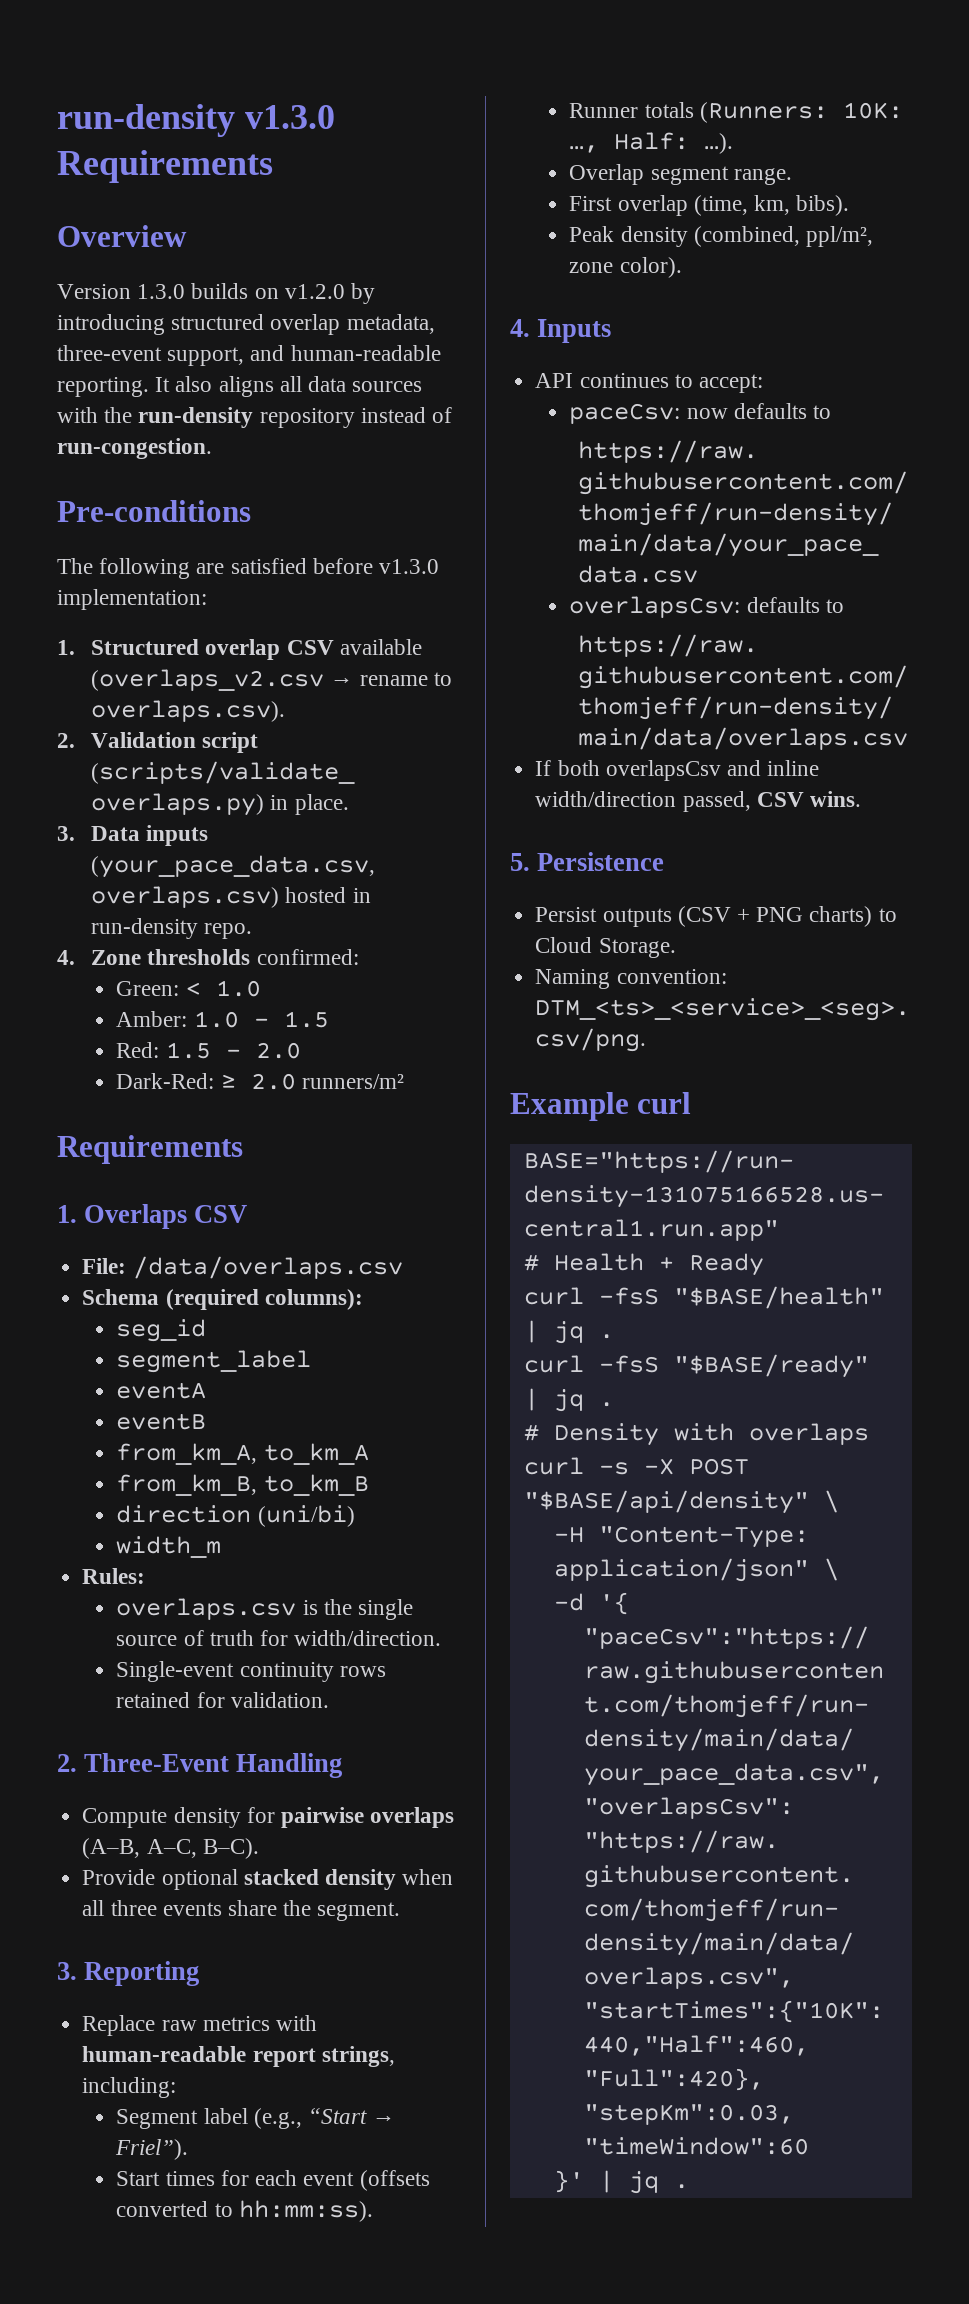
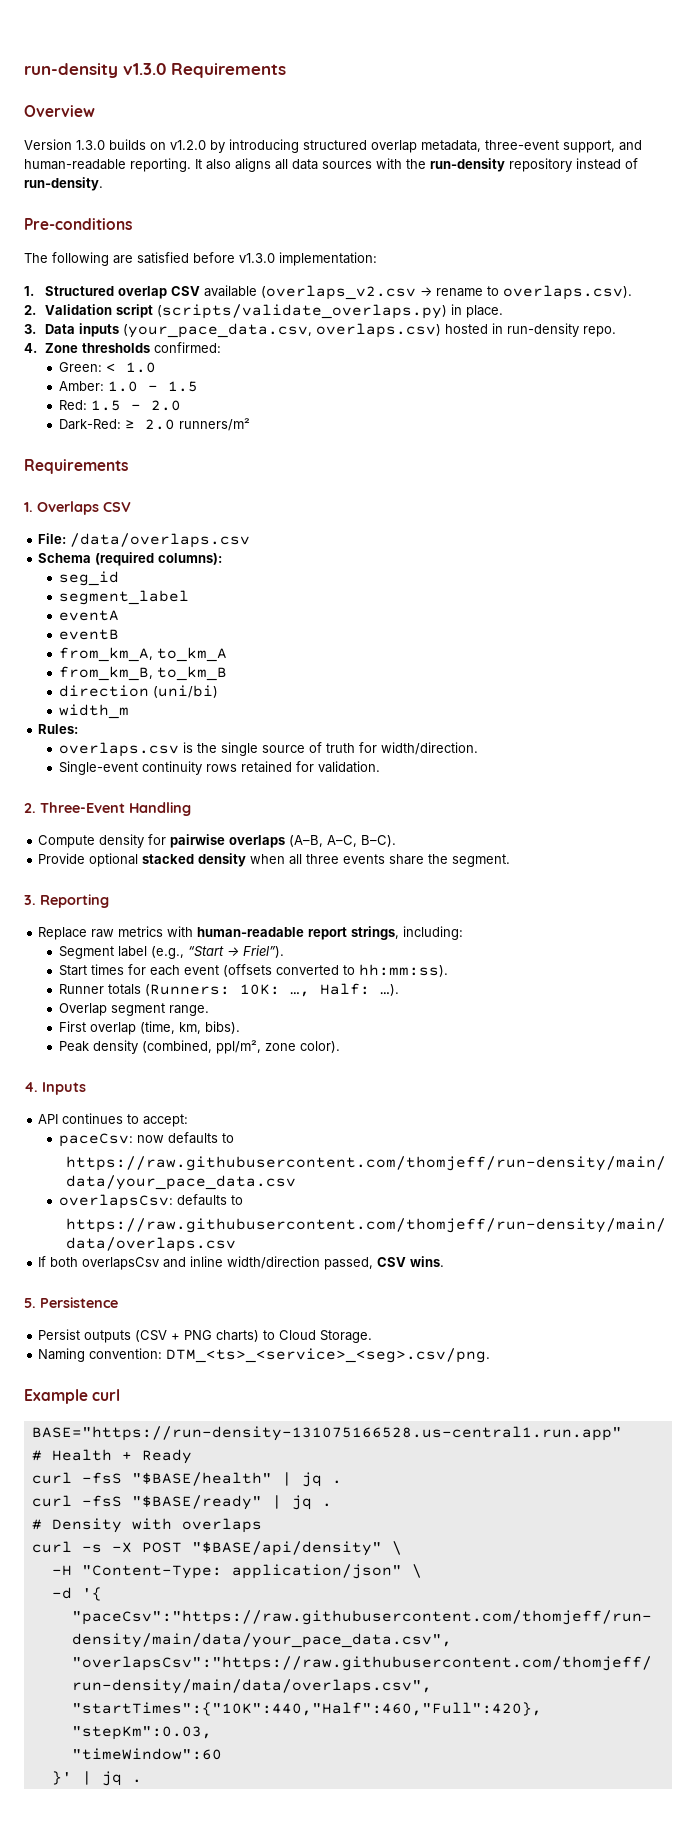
[57,438,212,459] run-congestion. -> [24,177,103,191] run-density.

